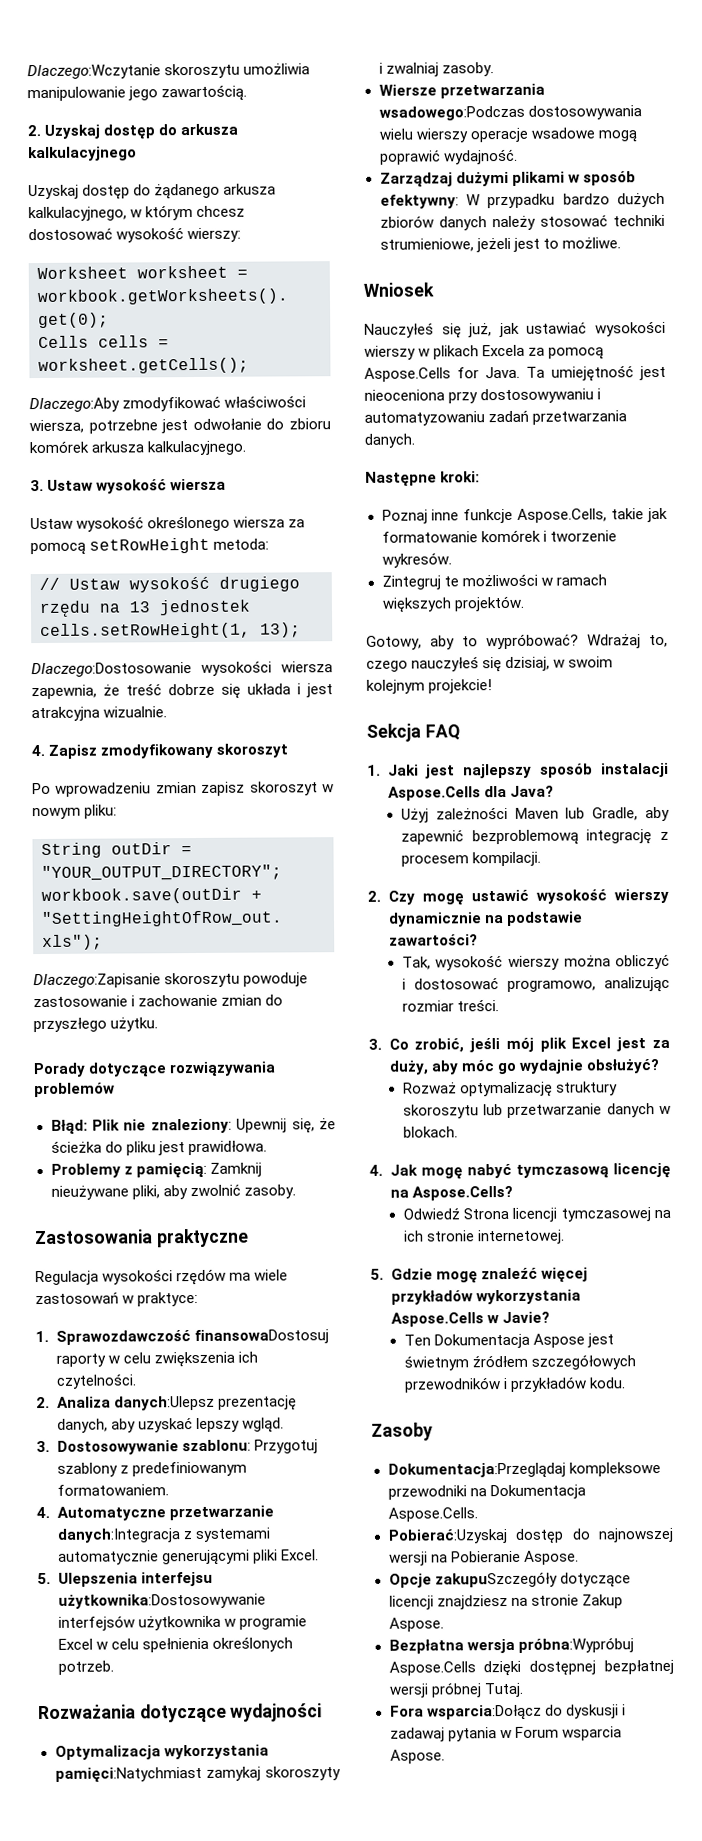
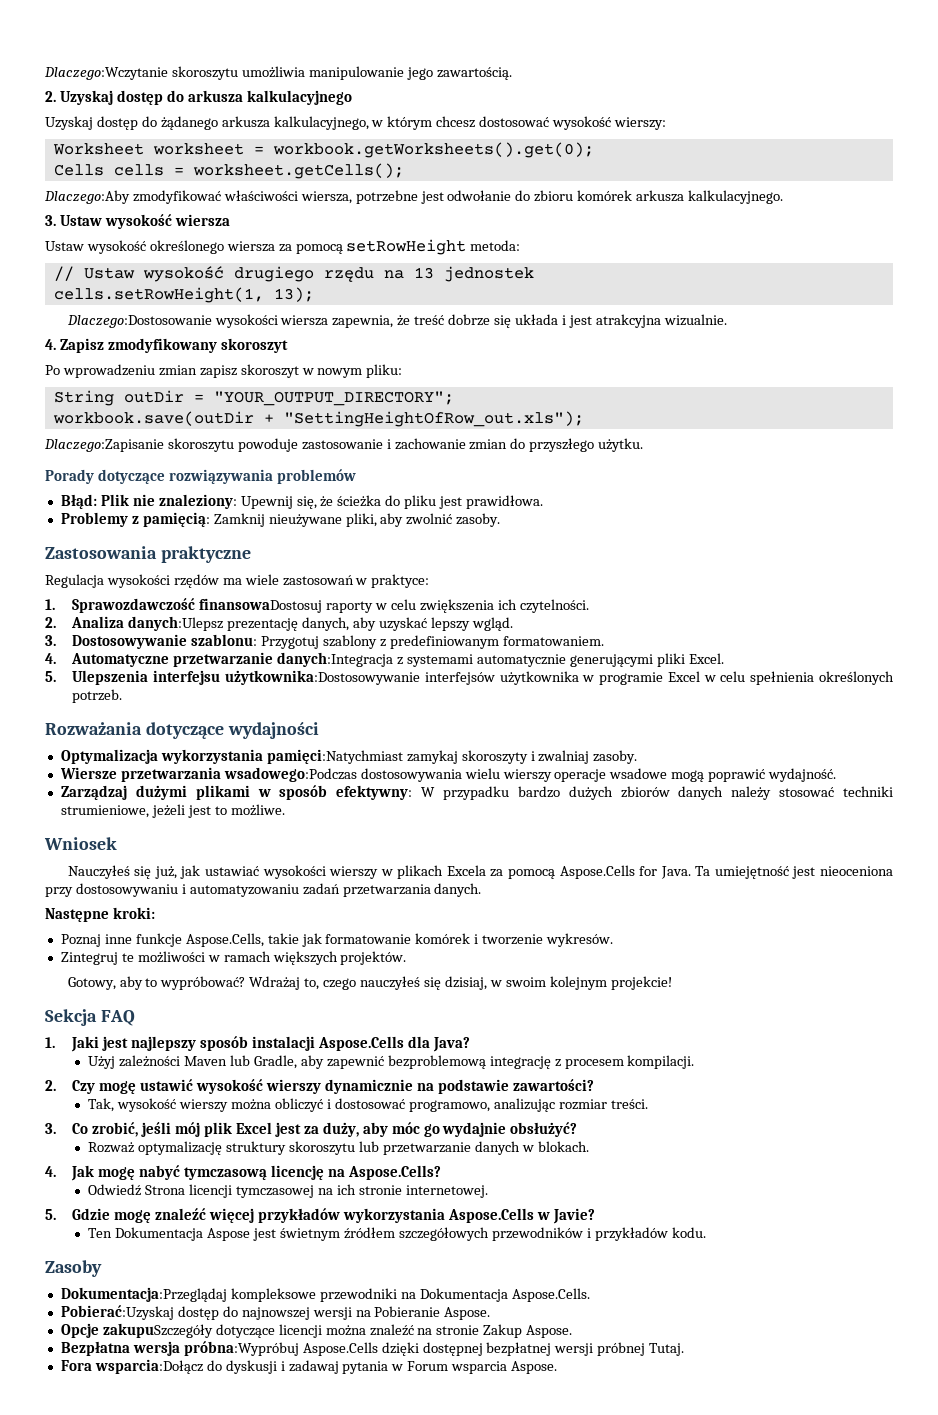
[436,1595,508,1610] znajdziesz -> [325,1324,414,1336] można znaleźć

